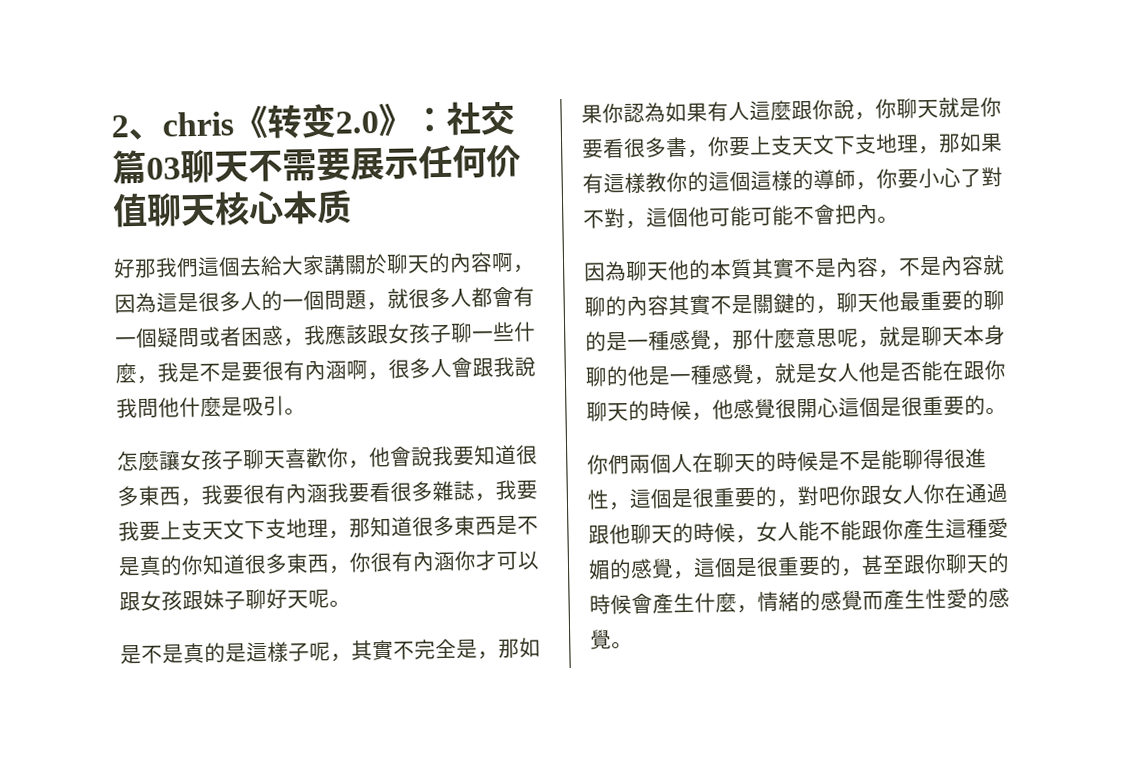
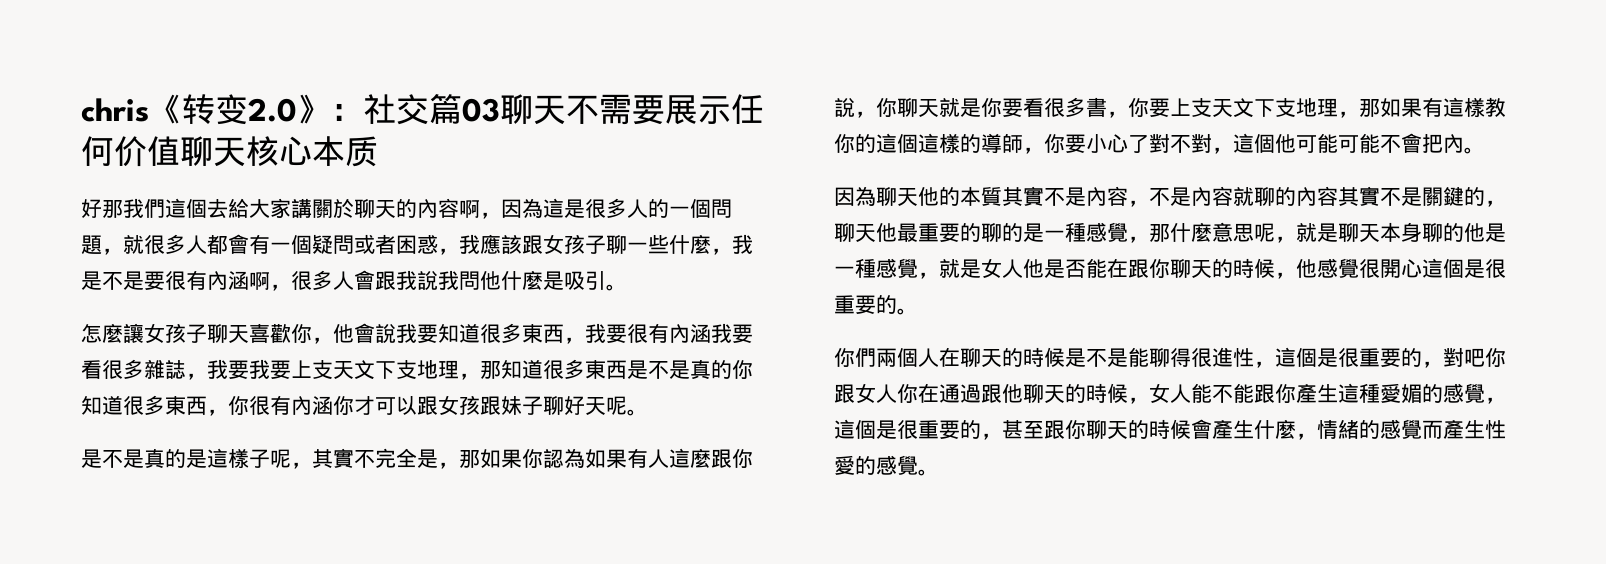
[111,115,163,141] 2、 -> (81, 110) none

